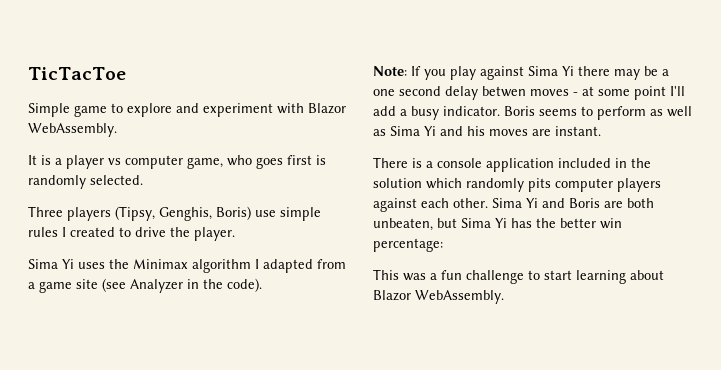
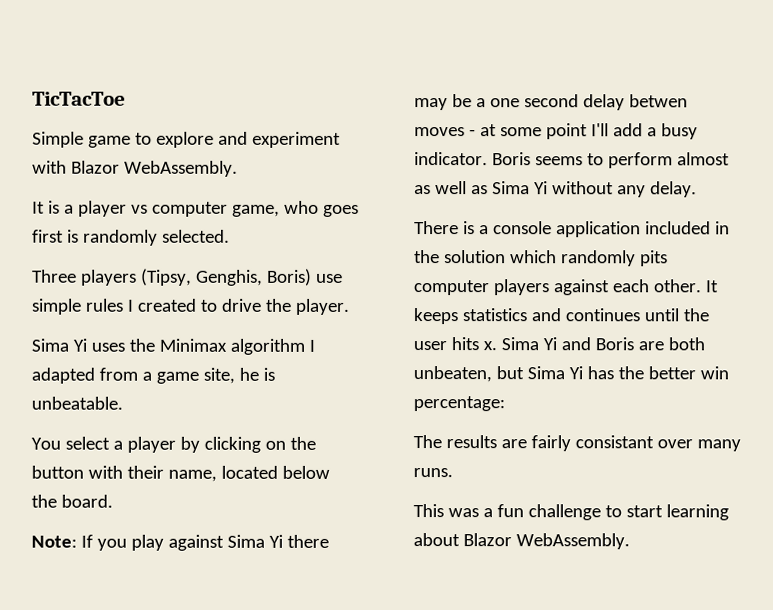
[76,278,262,293] site (see Analyzer in the code). -> [202,367,275,384] [31,396,123,410] [31,436,316,453] [31,465,330,482] [31,494,113,508] site, he is unbeatable. // You select a player by clicking on the button with their name, located below the board.
(646, 113) none -> [676,152,730,166] almost
[440,126,601,136] and his moves are instant. -> [551,181,697,198] without any delay.
(488, 203) none -> [705,280,719,293] [413,308,709,325] [413,337,497,351] It keeps statistics and continues until the user hits x.
(443, 245) none -> [413,435,741,452] [413,468,453,478] // The results are fairly consistant over many runs.

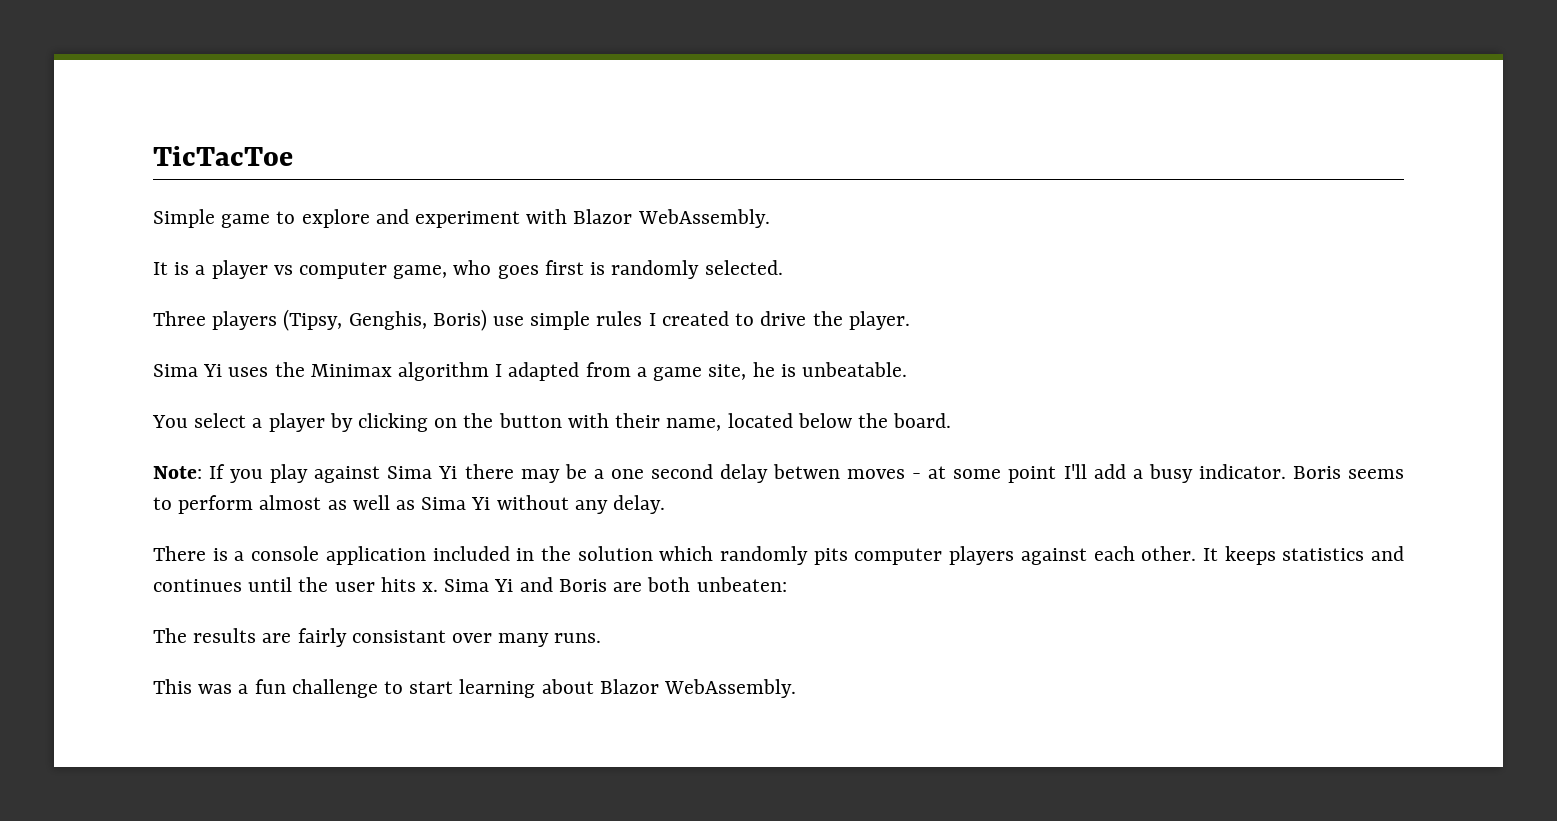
[413,366,729,383] [413,396,505,412] unbeaten, but Sima Yi has the better win percentage: -> [696,577,787,592] unbeaten:

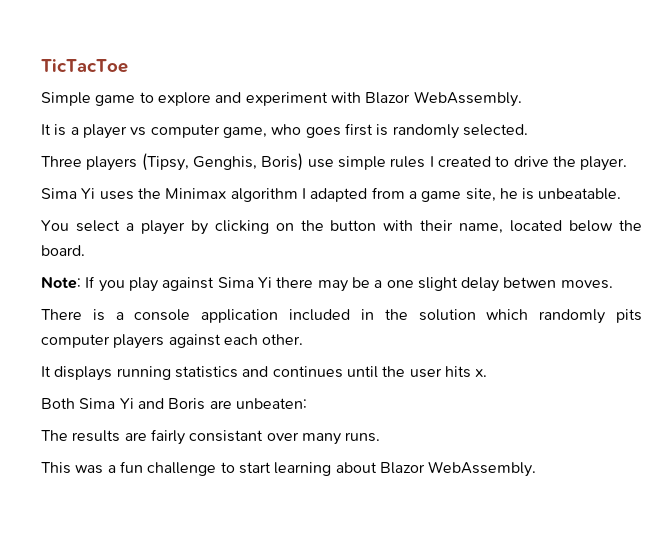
[650,464,713,479] second -> [417,277,458,291] slight
[847,464,1405,483] [153,495,666,514] moves - at some point I'll add a busy indicator. Boris seems to perform almost as well as Sima Yi without any delay. -> [560,280,613,289] moves.
[1202,546,1276,565] It keeps -> [41,366,171,381] // It displays running
(439, 587) none -> [41,398,75,409] // Both
[647,577,691,592] both -> (232, 404) none

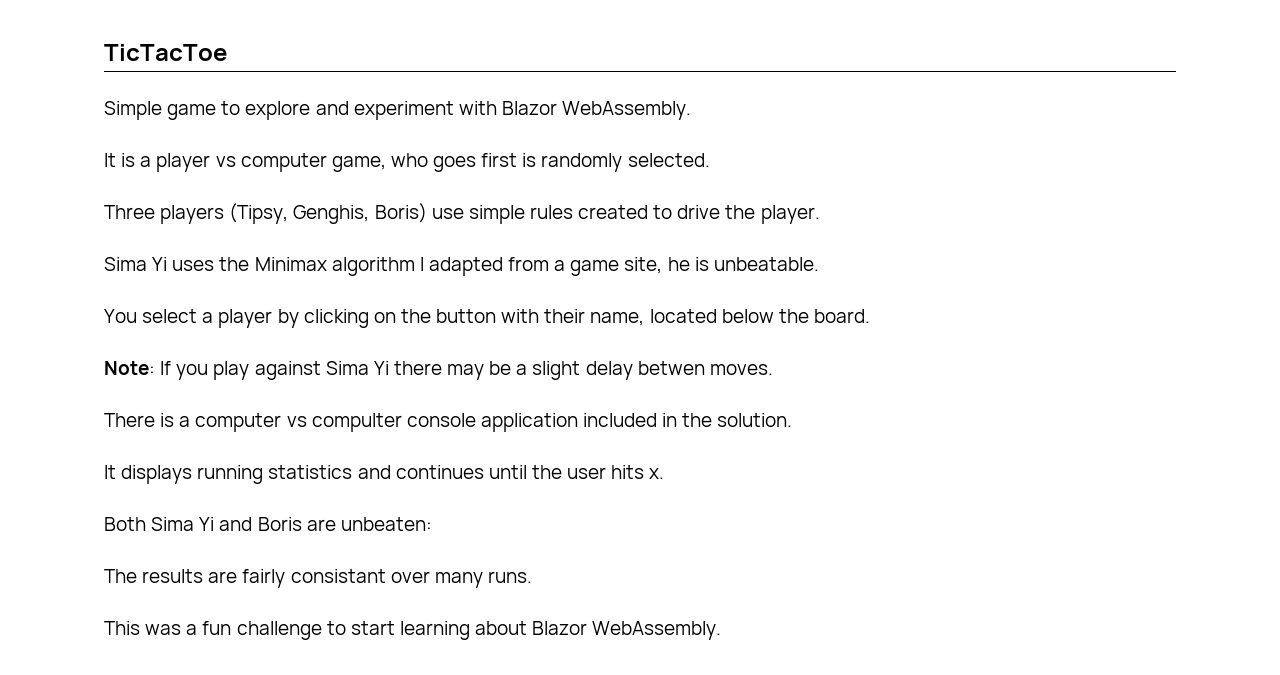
[429,156,434,167] I -> (573, 212) none
[386,280,414,288] one -> (528, 369) none
(124, 316) none -> [195,413,402,432] computer vs compulter
[418,309,643,324] [41,334,304,349] solution which randomly pits computer players against each other. -> [717,413,793,427] solution.

